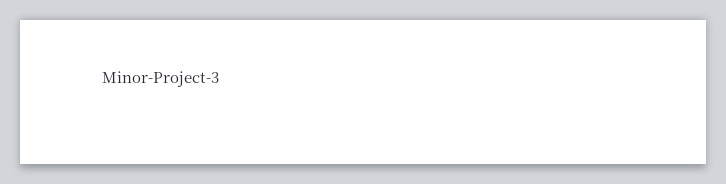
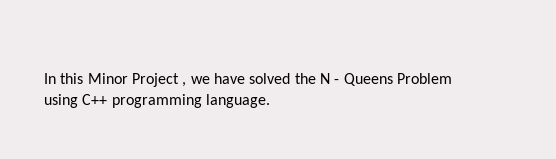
[102,71,219,87] Minor-Project-3 -> [44,73,452,87] [44,94,270,108] In this Minor Project , we have solved the N - Queens Problem using C++ programming language.

